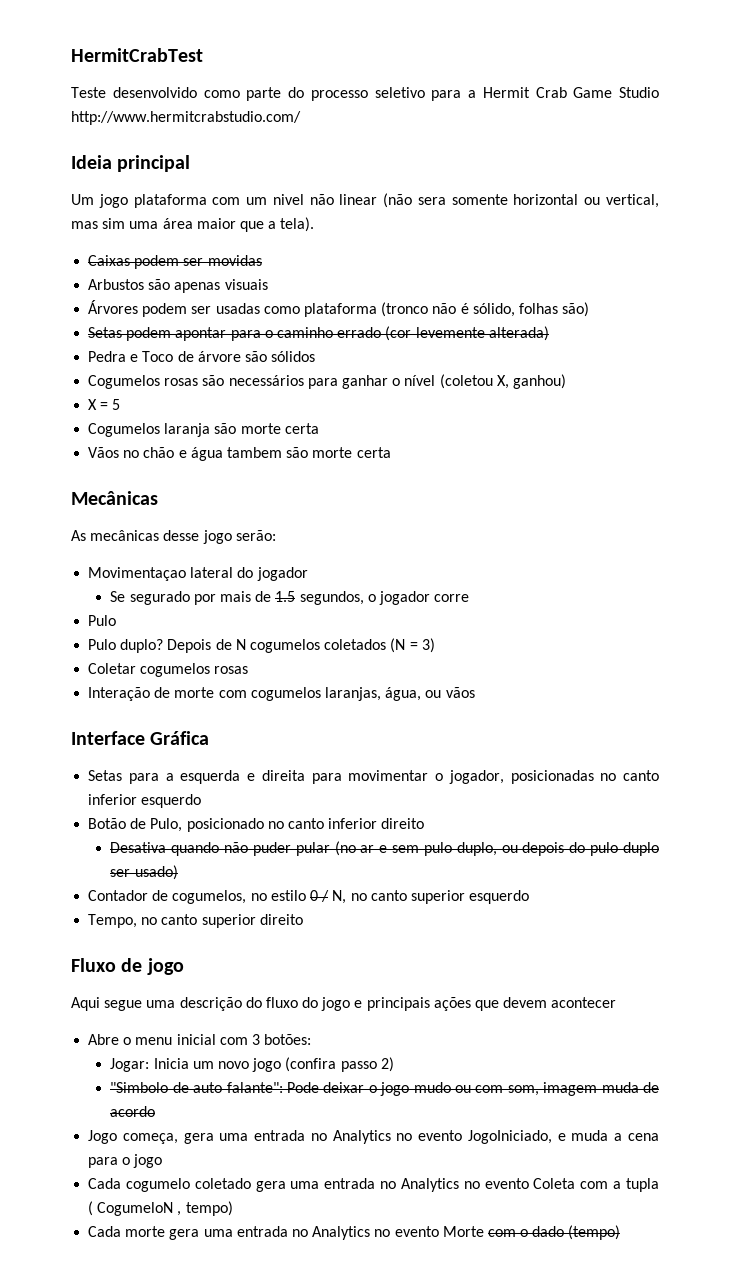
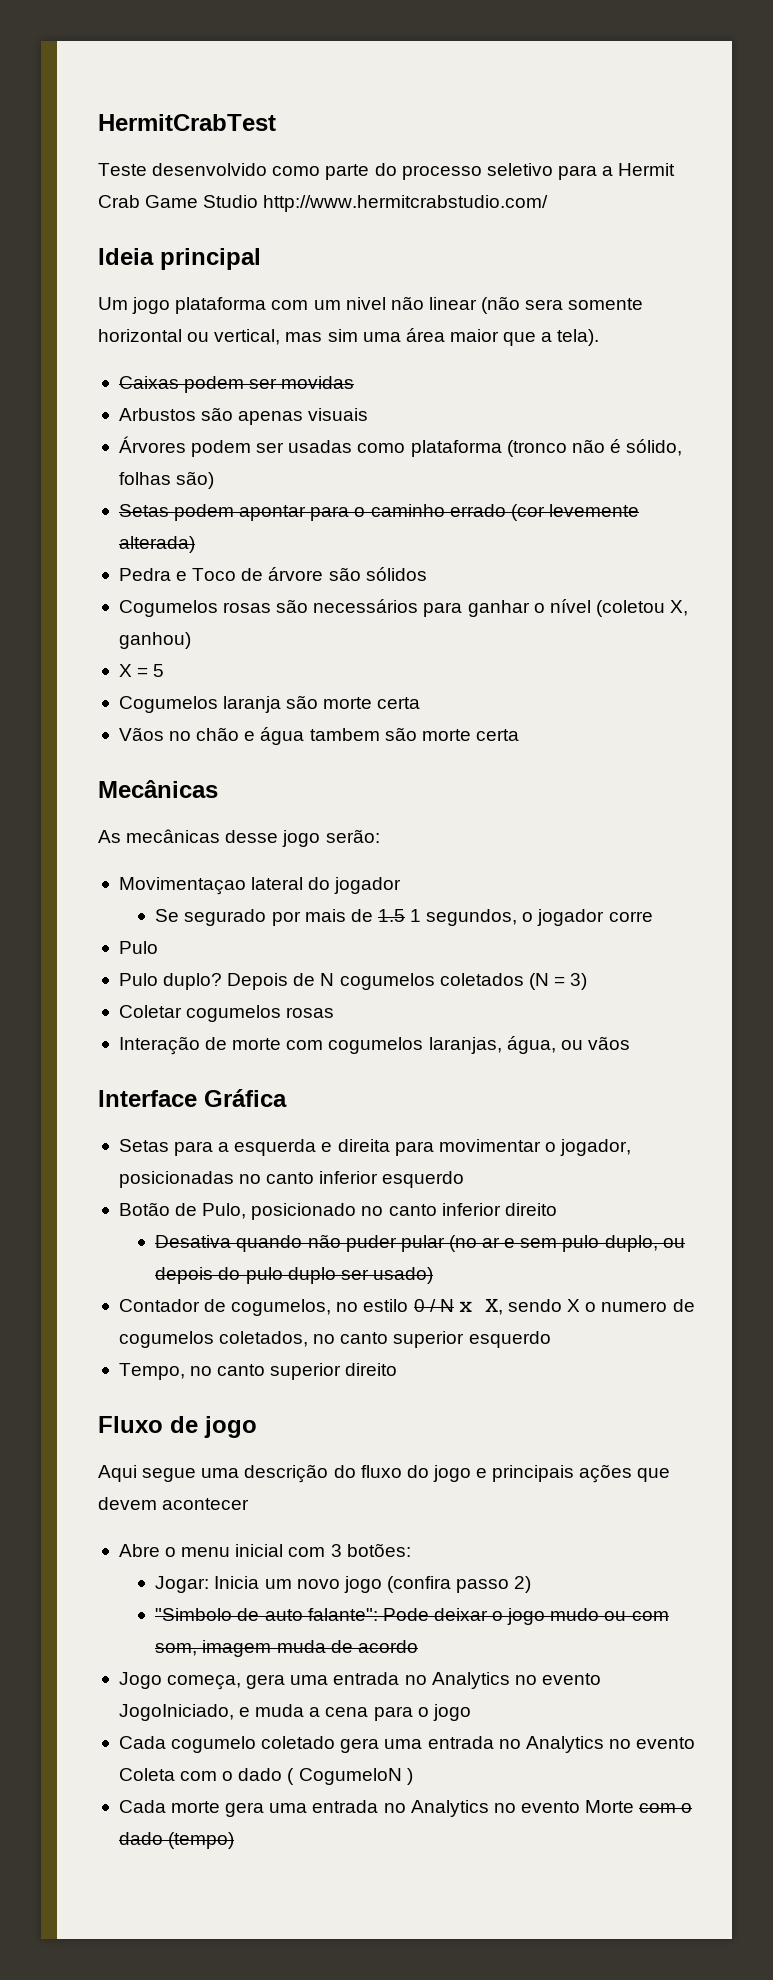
(296, 596) none -> [410,909,422,922] 1
[332,890,347,904] N, -> [439,1298,695,1315] [118,1331,309,1348] N x X, sendo X o numero de cogumelos coletados,
[613,1178,660,1192] [88,1201,233,1216] a tupla ( CogumeloN , tempo) -> [222,1768,413,1785] o dado ( CogumeloN )

